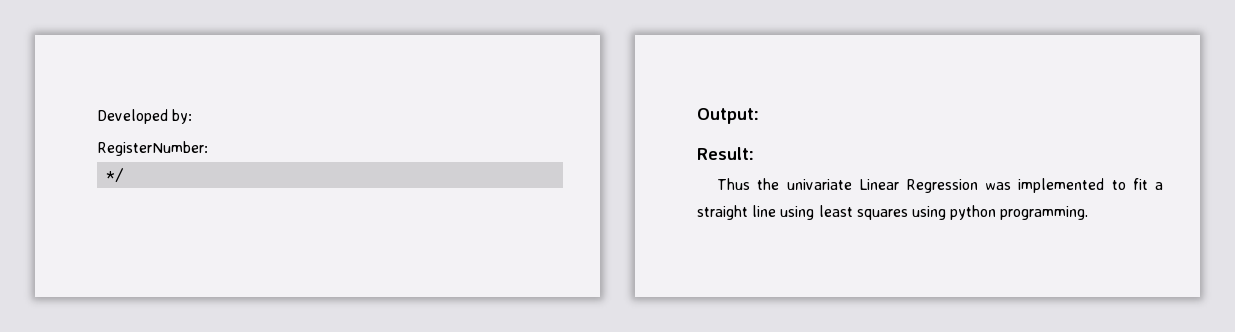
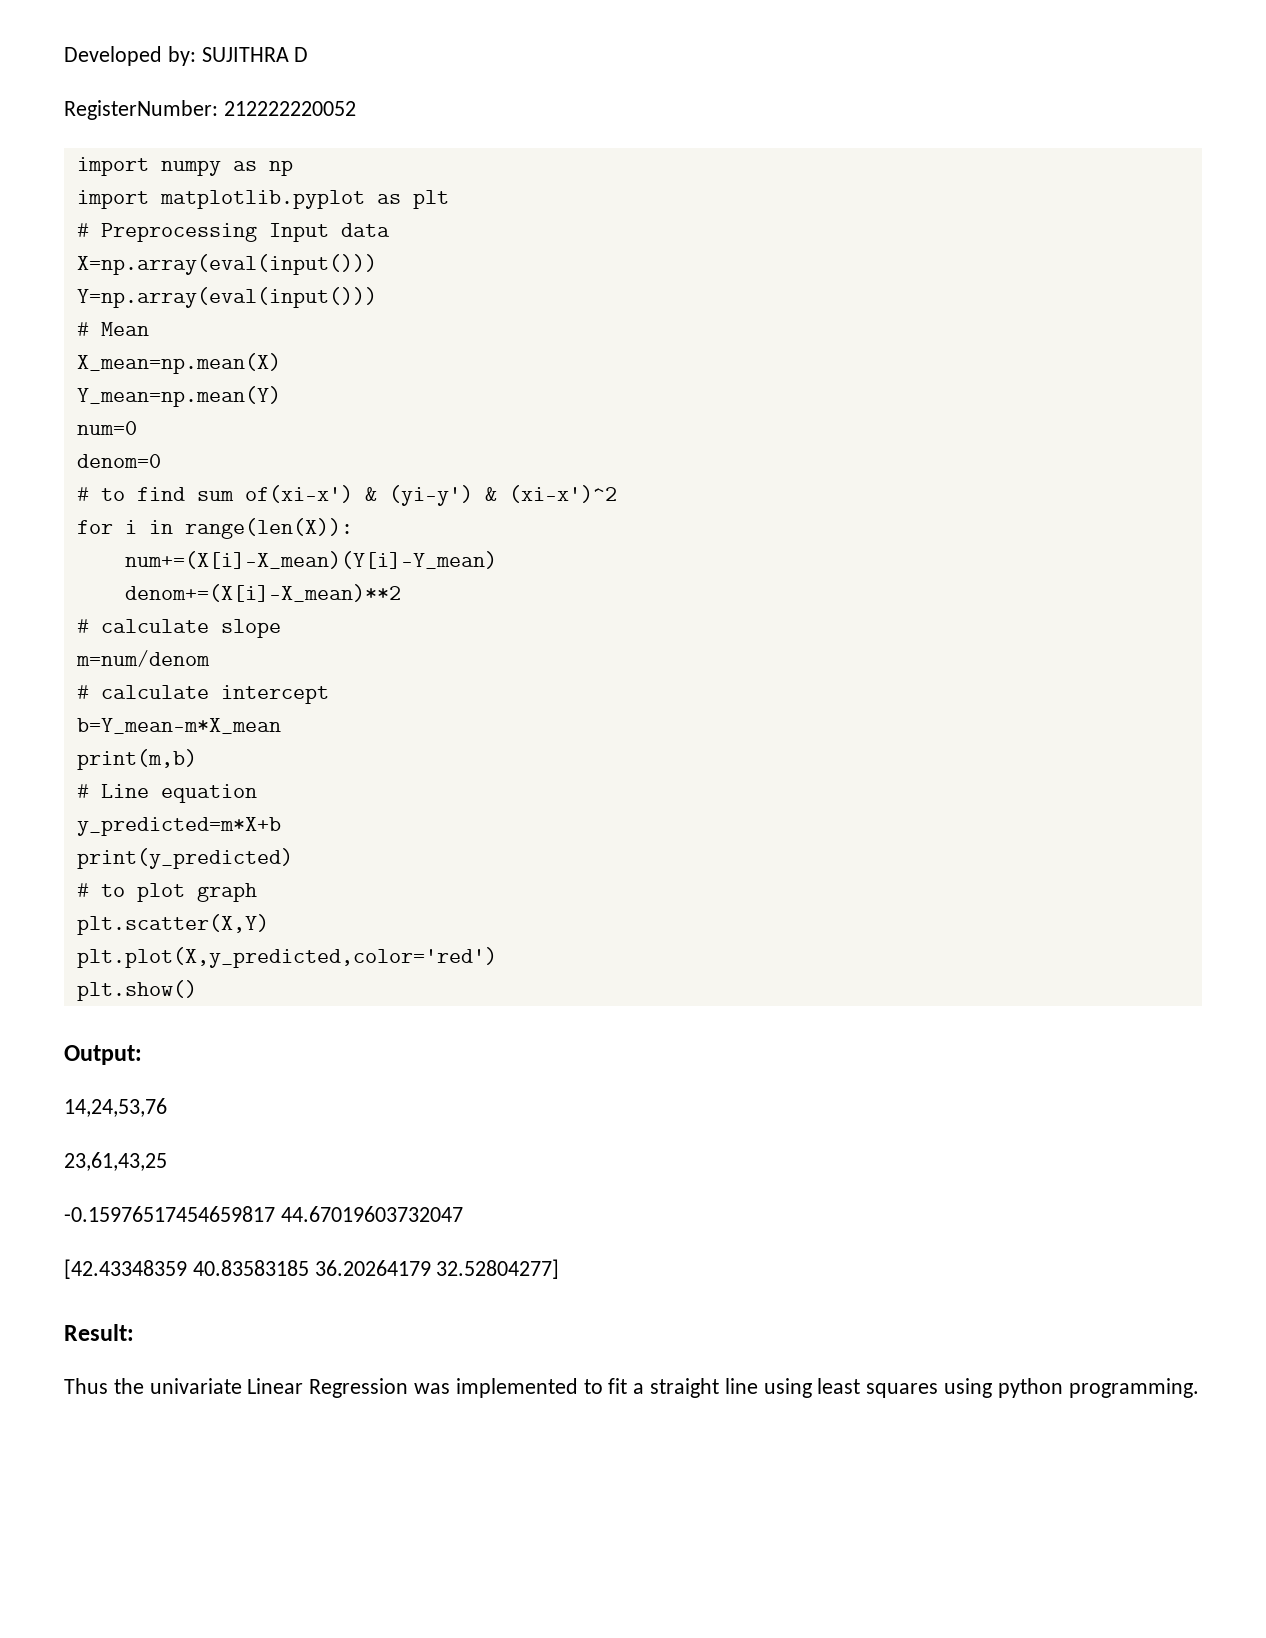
(193, 116) none -> [201,47,309,62] SUJITHRA D
[106,167,125,183] [697,108,759,124] // */ // Output: -> [223,101,356,116] [76,157,293,176] [76,190,449,209] [76,223,390,242] [76,254,377,275] [76,287,377,308] [76,322,149,336] [76,353,281,374] [76,386,281,407] [76,421,137,435] [76,454,161,468] [76,485,617,506] [76,518,353,539] [124,551,497,569] [124,584,401,602] [76,619,281,638] [75,650,210,667] [76,685,329,704] [76,718,281,734] [76,749,197,770] [76,784,257,803] [76,817,281,836] [76,848,293,869] [76,883,257,902] [76,914,269,935] [76,947,497,968] [76,980,197,1001] [64,1045,142,1065] [64,1098,167,1117] [64,1152,167,1171] [64,1206,463,1222] [64,1259,560,1279] 212222220052 // import numpy as np // import matplotlib.pyplot as plt // # Preprocessing Input data // X=np.array(eval(input())) // Y=np.array(eval(input())) // # Mean // X_mean=np.mean(X) // Y_mean=np.mean(Y) // num=0 // denom=0 // # to find sum of(xi-x') & (yi-y') & (xi-x')^2 // for i in range(len(X)): // num+=(X[i]-X_mean)(Y[i]-Y_mean) // denom+=(X[i]-X_mean)**2 // # calculate slope // m=num/denom // # calculate intercept // b=Y_mean-m*X_mean // print(m,b) // # Line equation // y_predicted=m*X+b // print(y_predicted) // # to plot graph // plt.scatter(X,Y) // plt.plot(X,y_predicted,color='red') // plt.show() // Output: // 14,24,53,76 // 23,61,43,25 // -0.15976517454659817 44.67019603732047 // [42.43348359 40.83583185 36.20264179 32.52804277]

